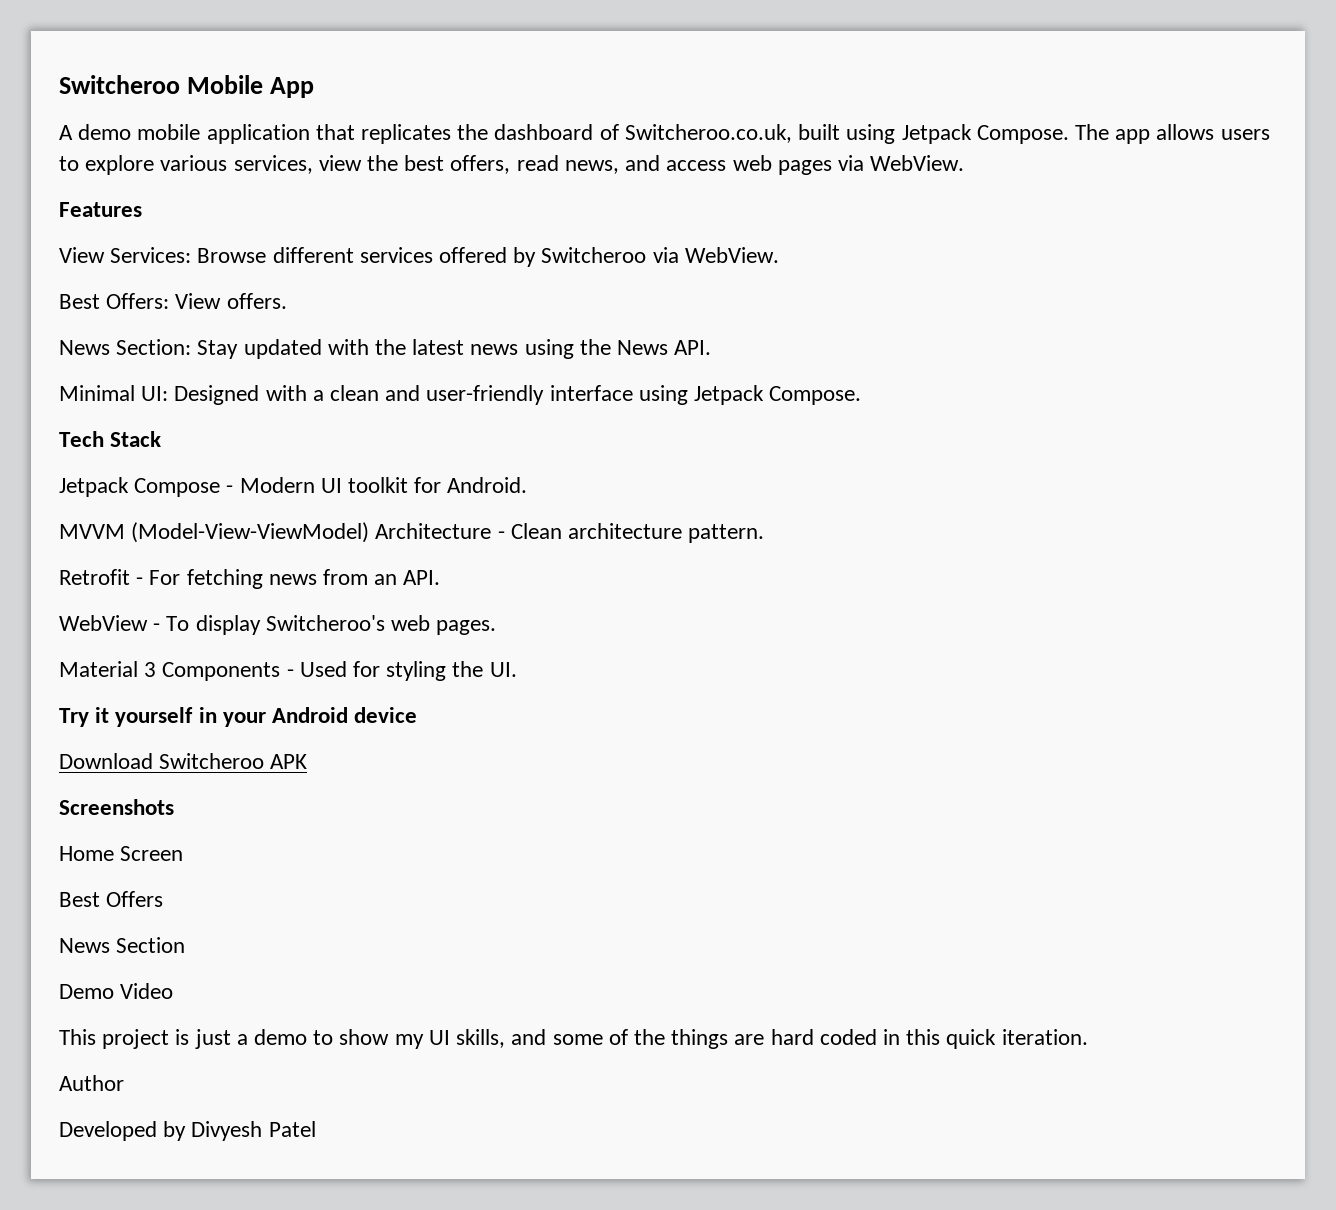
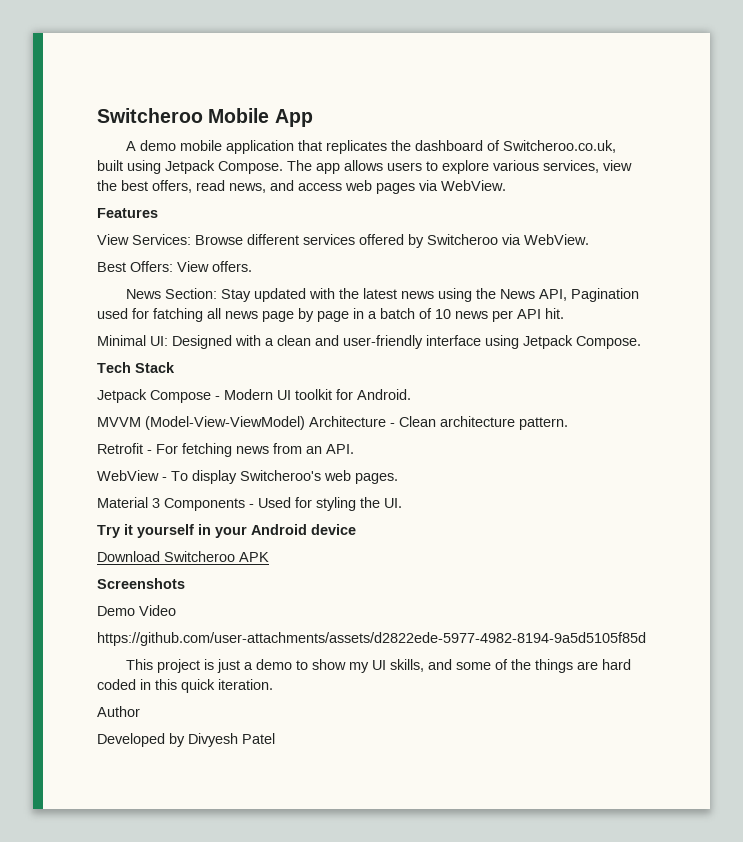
[674,340,712,355] API. -> [539,288,640,302] [97,308,564,322] API, Pagination used for fatching all news page by page in a batch of 10 news per API hit.
[59,846,184,861] [59,891,164,907] [59,937,186,953] // Home Screen // Best Offers // News Section -> (185, 583) none
(174, 991) none -> [97,632,646,646] // https://github.com/user-attachments/assets/d2822ede-5977-4982-8194-9a5d5105f85d

